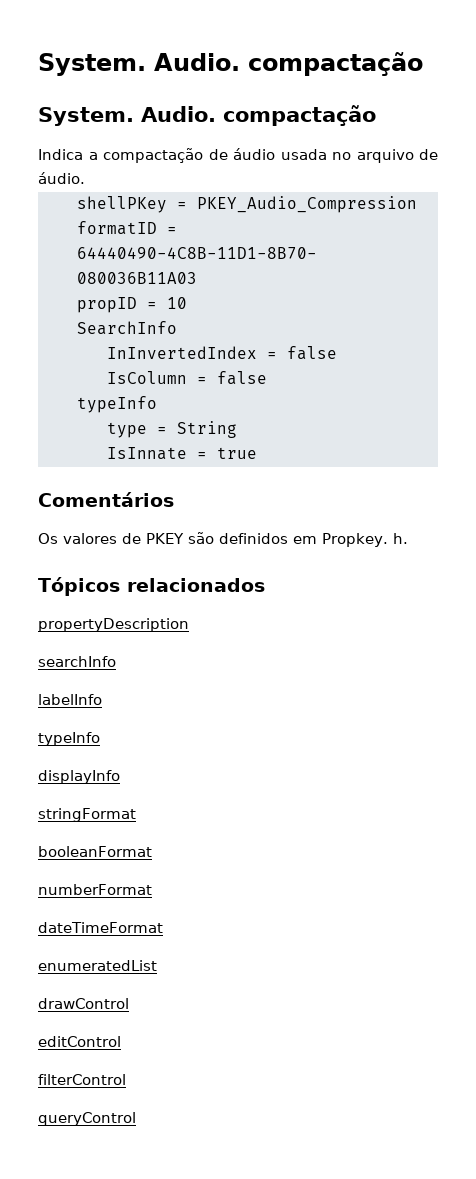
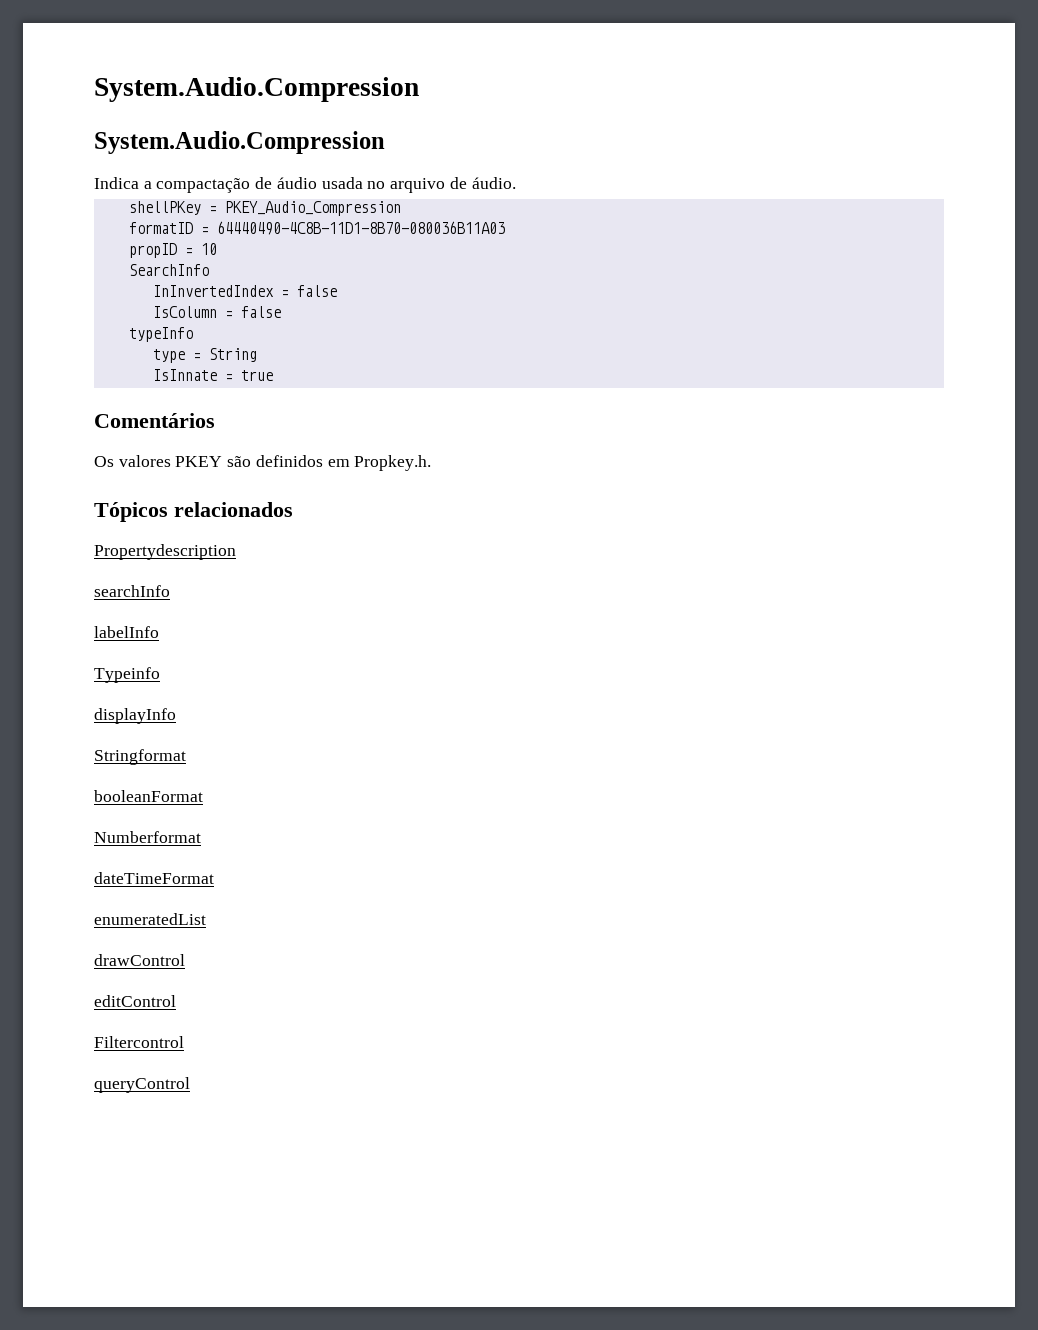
[38,52,423,76] [38,105,376,126] System. Audio. compactação // System. Audio. compactação -> [94,77,419,102] [94,131,385,154] System.Audio.Compression // System.Audio.Compression
[122,533,141,544] de -> (171, 461) none
[322,533,408,547] Propkey. h. -> [354,455,432,471] Propkey.h.
[38,618,189,632] propertyDescription -> [94,544,236,560] Propertydescription
[38,732,100,746] typeInfo -> [94,667,160,683] Typeinfo
[38,808,136,822] stringFormat -> [94,749,186,765] Stringformat
[38,884,152,895] numberFormat -> [94,831,201,843] Numberformat
[38,1074,126,1085] filterControl -> [94,1036,184,1048] Filtercontrol

